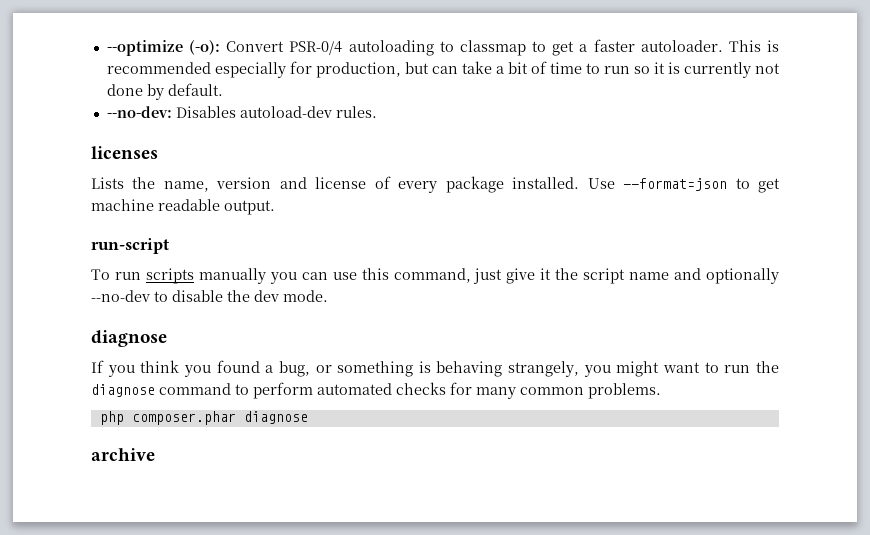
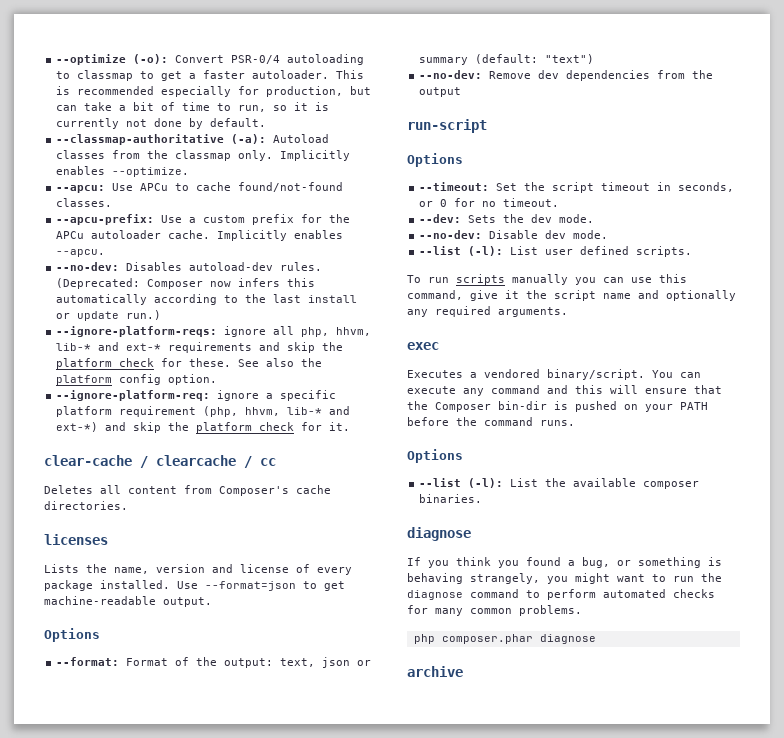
[603,66,630,74] run -> [238,105,267,112] run,
[106,106,377,118] --no-dev: Disables autoload-dev rules. -> [56,134,330,145] [56,150,351,161] [56,166,190,177] [56,182,344,193] [56,198,113,207] [56,214,351,225] [56,230,344,241] [56,249,106,257] [56,262,323,271] [56,278,316,289] [56,294,358,305] [56,310,162,321] [56,326,372,337] [56,342,344,353] [56,358,323,369] [56,374,218,385] [56,390,337,401] [56,406,351,417] [56,422,351,433] [44,455,276,468] [44,485,331,496] [44,501,128,510] --classmap-authoritative (-a): Autoload classes from the classmap only. Implicitly enables --optimize. // --apcu: Use APCu to cache found/not-found classes. // --apcu-prefix: Use a custom prefix for the APCu autoloader cache. Implicitly enables --apcu. // --no-dev: Disables autoload-dev rules. (Deprecated: Composer now infers this automatically according to the last install or update run.) // --ignore-platform-reqs: ignore all php, hhvm, lib-* and ext-* requirements and skip the platform check for these. See also the platform config option. // --ignore-platform-req: ignore a specific platform requirement (php, hhvm, lib-* and ext-*) and skip the platform check for it. // clear-cache / clearcache / cc // Deletes all content from Composer's cache directories.
[91,199,220,211] machine readable -> [44,596,156,605] machine-readable
[91,238,169,254] run-script -> [44,628,100,642] [56,657,372,668] [419,54,595,65] [419,70,714,81] [419,87,462,97] [407,119,487,133] [407,153,463,167] [419,182,735,193] [419,198,560,207] [419,214,595,223] [419,230,609,239] [419,246,693,257] Options // --format: Format of the output: text, json or summary (default: "text") // --no-dev: Remove dev dependencies from the output // run-script // Options // --timeout: Set the script timeout in seconds, or 0 for no timeout. // --dev: Sets the dev mode. // --no-dev: Disable dev mode. // --list (-l): List user defined scripts.
[473,268,503,284] just -> (463, 295) none
[91,290,328,302] --no-dev to disable the dev mode. -> [407,306,568,317] [407,342,439,350] [407,369,701,380] [407,385,722,396] [407,401,708,412] [407,417,575,426] [407,449,463,463] [419,478,700,489] [419,494,483,503] any required arguments. // exec // Executes a vendored binary/script. You can execute any command and this will ensure that the Composer bin-dir is pushed on your PATH before the command runs. // Options // --list (-l): List the available composer binaries.

